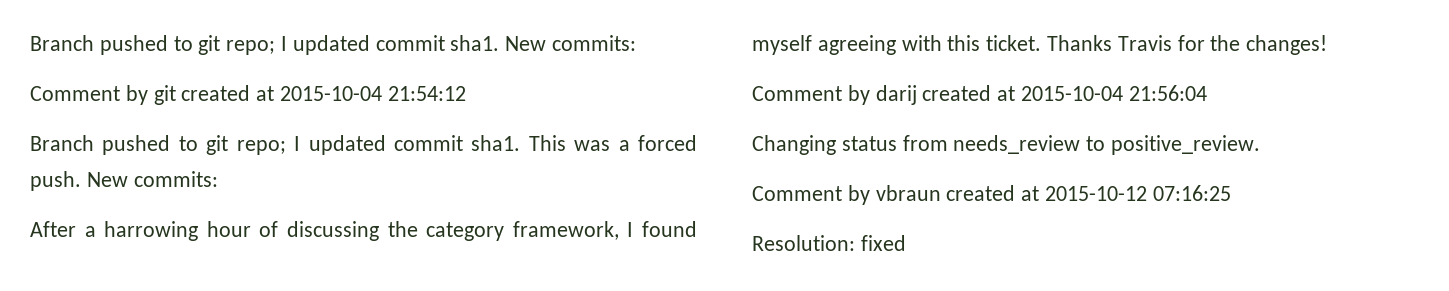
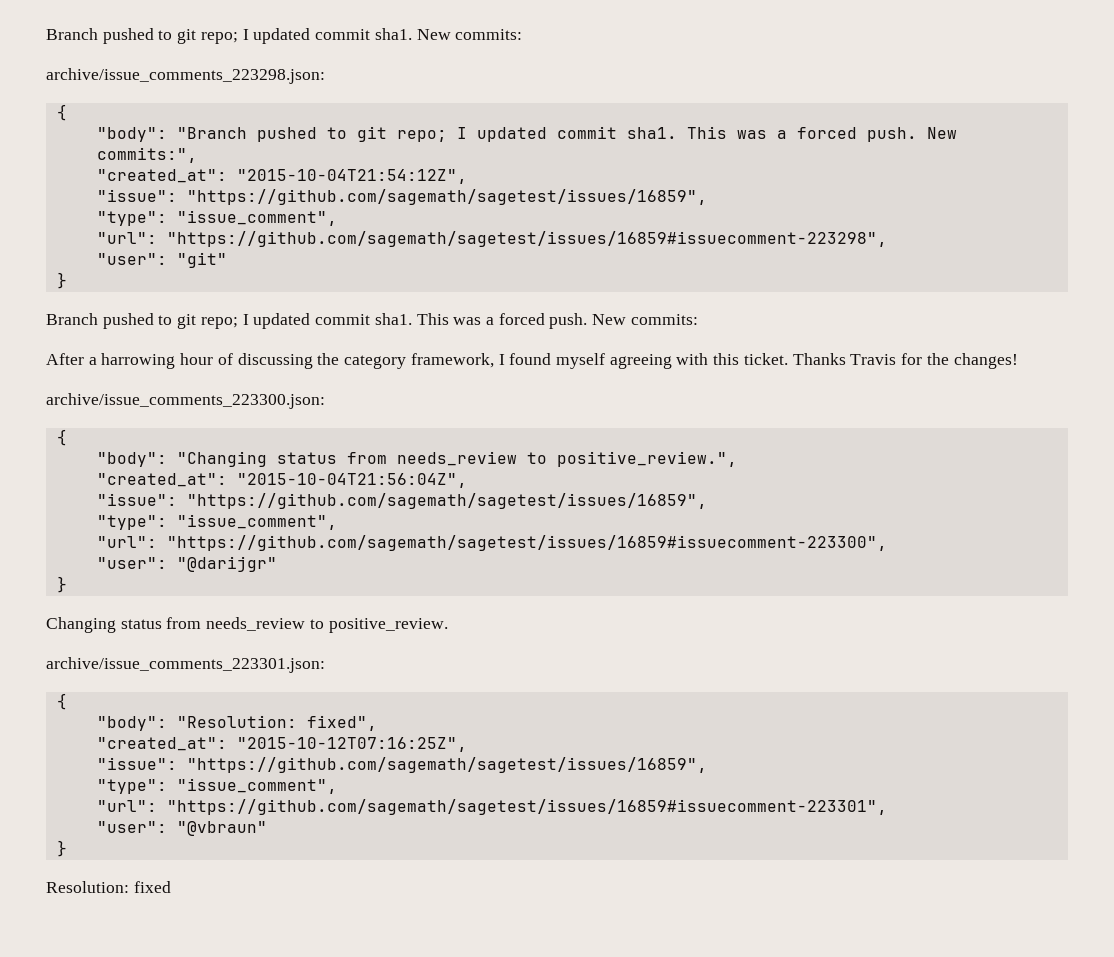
[30,85,466,105] Comment by git created at 2015-10-04 21:54:12 -> [46,68,325,84] [56,104,67,121] [96,126,957,142] [96,147,197,163] [96,169,467,184] [96,189,707,205] [96,210,337,226] [96,231,887,247] [96,252,227,268] [56,272,67,289] archive/issue_comments_223298.json: // { // "body": "Branch pushed to git repo; I updated commit sha1. This was a forced push. New commits:", // "created_at": "2015-10-04T21:54:12Z", // "issue": "https://github.com/sagemath/sagetest/issues/16859", // "type": "issue_comment", // "url": "https://github.com/sagemath/sagetest/issues/16859#issuecomment-223298", // "user": "git" // }
[752,85,1207,105] Comment by darij created at 2015-10-04 21:56:04 -> [46,393,325,409] [56,429,67,446] [96,451,737,467] [96,473,467,488] [96,493,707,509] [96,514,337,530] [96,535,887,551] [96,556,277,572] [56,576,67,593] archive/issue_comments_223300.json: // { // "body": "Changing status from needs_review to positive_review.", // "created_at": "2015-10-04T21:56:04Z", // "issue": "https://github.com/sagemath/sagetest/issues/16859", // "type": "issue_comment", // "url": "https://github.com/sagemath/sagetest/issues/16859#issuecomment-223300", // "user": "@darijgr" // }
[752,185,1231,205] Comment by vbraun created at 2015-10-12 07:16:25 -> [46,657,325,673] [56,693,67,710] [96,715,377,731] [96,737,467,752] [96,757,707,773] [96,778,337,794] [96,799,887,815] [96,821,267,836] [56,840,67,857] archive/issue_comments_223301.json: // { // "body": "Resolution: fixed", // "created_at": "2015-10-12T07:16:25Z", // "issue": "https://github.com/sagemath/sagetest/issues/16859", // "type": "issue_comment", // "url": "https://github.com/sagemath/sagetest/issues/16859#issuecomment-223301", // "user": "@vbraun" // }

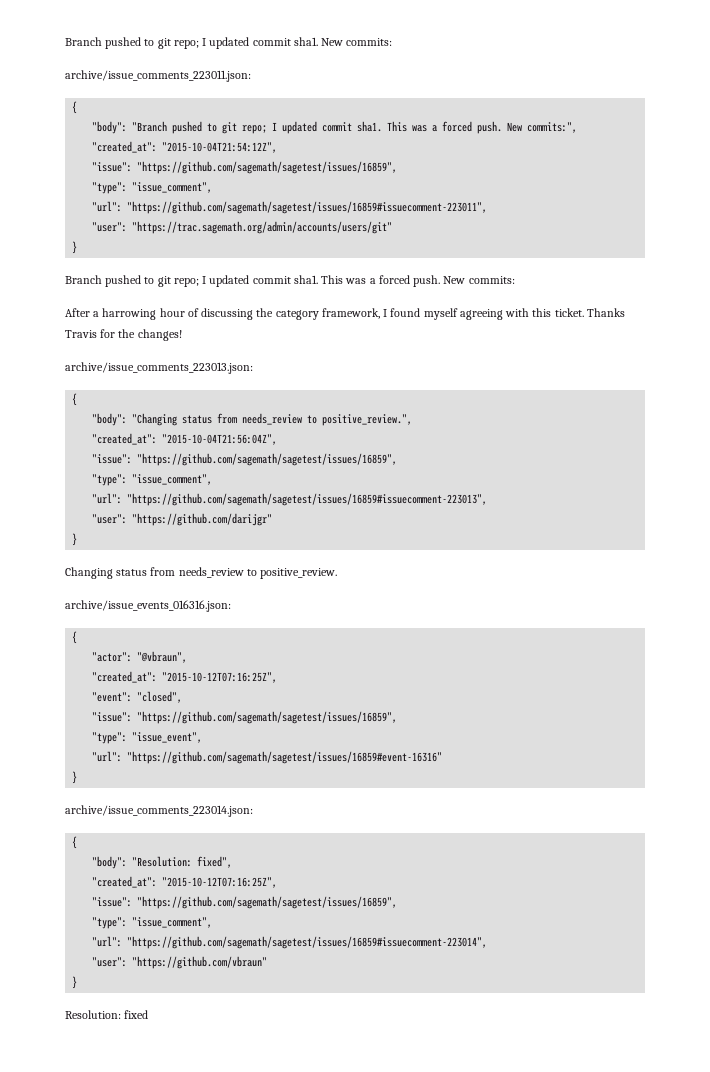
[46,68,325,84] archive/issue_comments_223298.json: -> [65,70,251,82] archive/issue_comments_223011.json:
[166,231,887,247] [96,252,227,268] "https://github.com/sagemath/sagetest/issues/16859#issuecomment-223298", // "user": "git" -> [127,201,488,214] [92,221,393,234] "https://github.com/sagemath/sagetest/issues/16859#issuecomment-223011", // "user": "https://trac.sagemath.org/admin/accounts/users/git"
[46,393,325,409] archive/issue_comments_223300.json: -> [65,362,253,374] archive/issue_comments_223013.json:
[166,535,887,551] [96,556,277,572] "https://github.com/sagemath/sagetest/issues/16859#issuecomment-223300", // "user": "@darijgr" -> [127,493,488,506] [92,513,273,526] "https://github.com/sagemath/sagetest/issues/16859#issuecomment-223013", // "user": "https://github.com/darijgr"
[46,657,325,673] archive/issue_comments_223301.json: -> [65,600,231,612] [72,631,78,644] [92,651,188,663] [92,671,278,683] [92,691,183,703] [92,711,398,724] [92,732,203,744] [92,751,443,764] [72,771,78,784] [65,805,253,817] archive/issue_events_016316.json: // { // "actor": "@vbraun", // "created_at": "2015-10-12T07:16:25Z", // "event": "closed", // "issue": "https://github.com/sagemath/sagetest/issues/16859", // "type": "issue_event", // "url": "https://github.com/sagemath/sagetest/issues/16859#event-16316" // } // archive/issue_comments_223014.json:
[166,799,887,815] [96,821,267,836] "https://github.com/sagemath/sagetest/issues/16859#issuecomment-223301", // "user": "@vbraun" -> [127,936,488,949] [92,956,268,969] "https://github.com/sagemath/sagetest/issues/16859#issuecomment-223014", // "user": "https://github.com/vbraun"

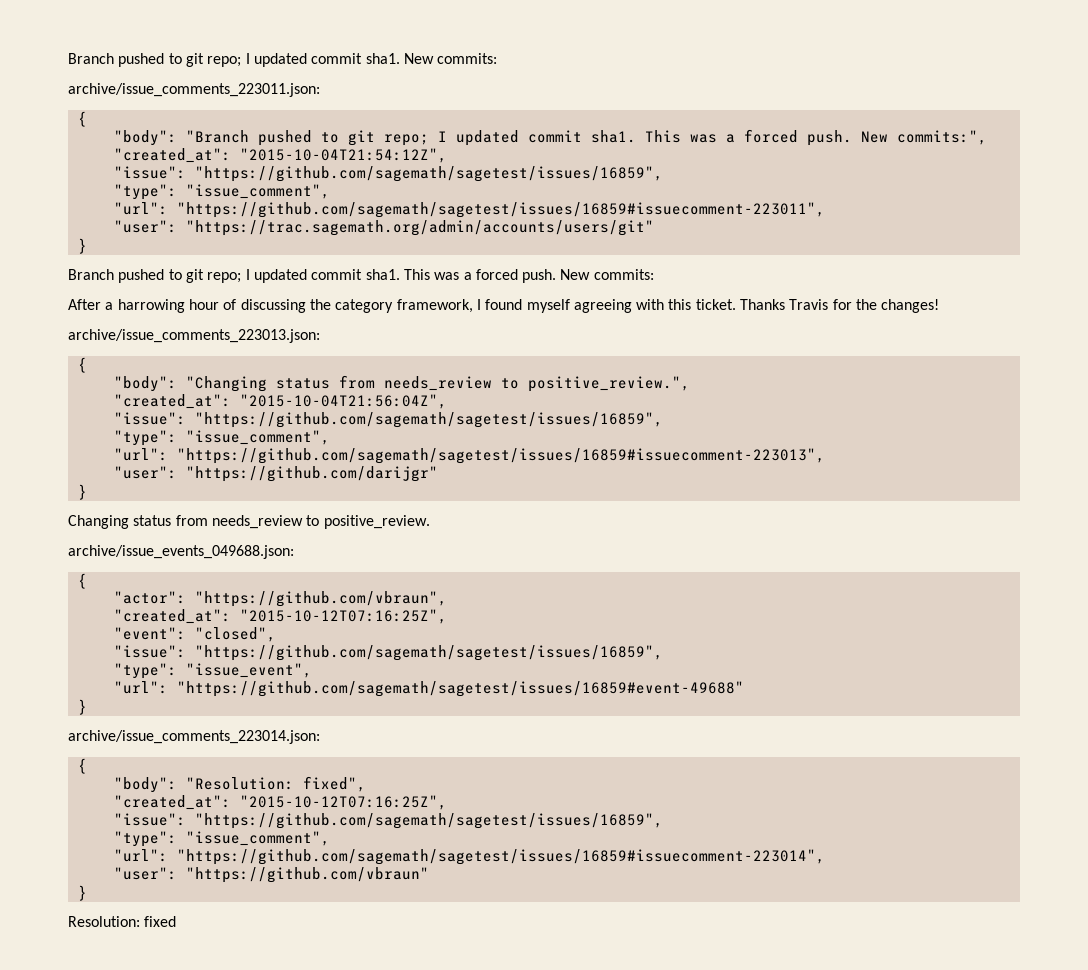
[65,600,231,612] archive/issue_events_016316.json: -> [68,545,294,559] archive/issue_events_049688.json:
[137,651,188,663] "@vbraun", -> [194,591,447,607] "https://github.com/vbraun",
[127,751,443,764] "https://github.com/sagemath/sagetest/issues/16859#event-16316" -> [176,681,744,697] "https://github.com/sagemath/sagetest/issues/16859#event-49688"

